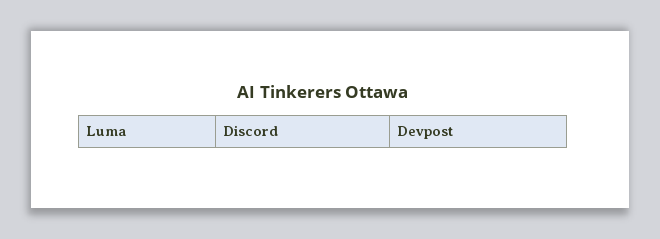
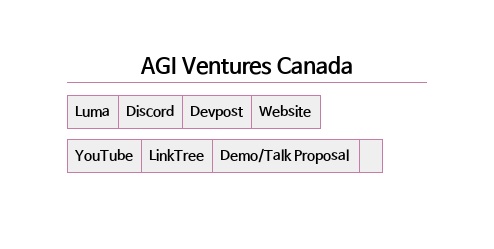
[237,85,408,98] AI Tinkerers Ottawa -> [139,56,354,75] AGI Ventures Canada
(453, 132) none -> [258,105,311,117] [73,149,133,161] [148,149,204,161] [219,148,350,164] | Website // YouTube | LinkTree | Demo/Talk Proposal |

